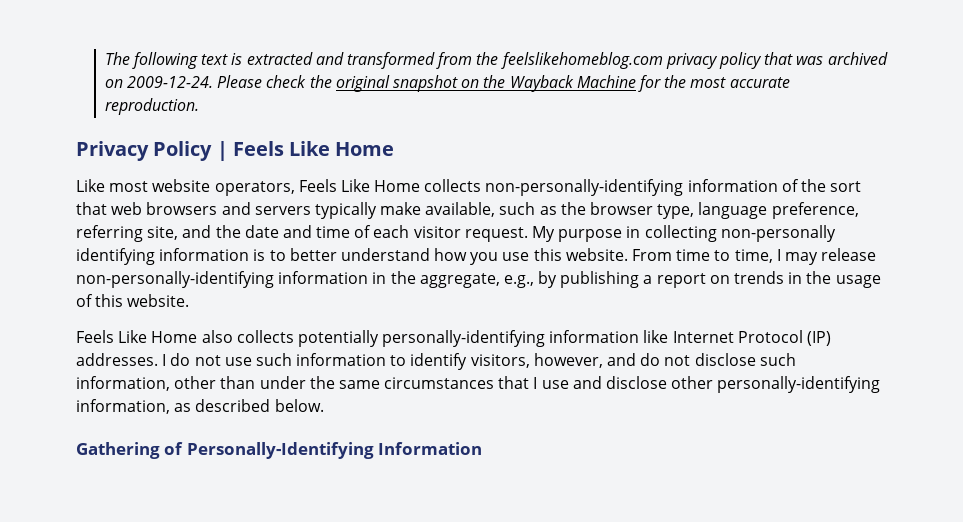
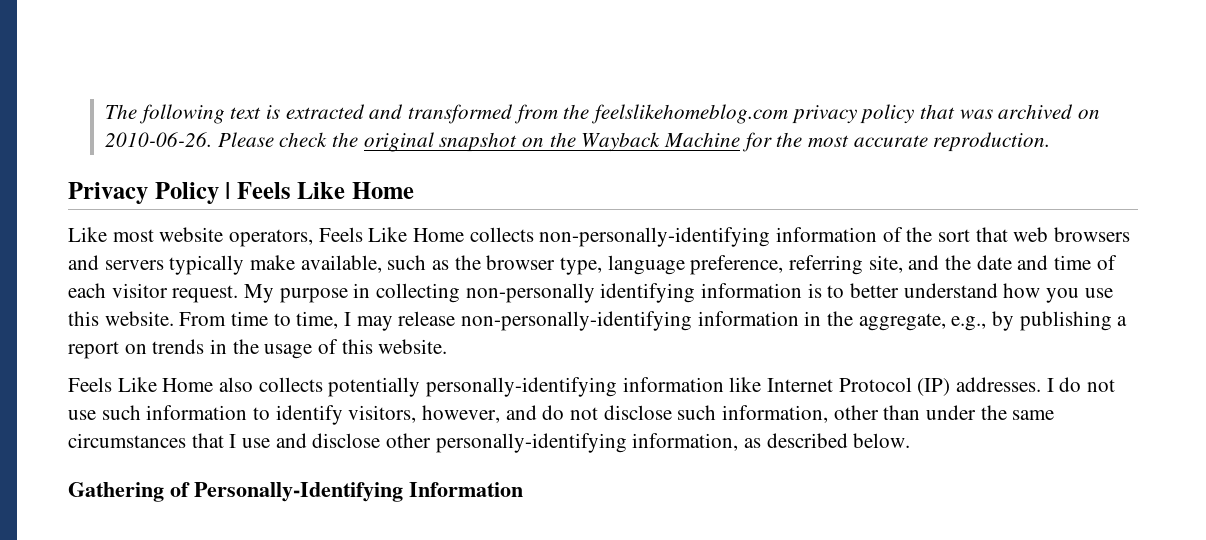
[127,76,214,88] 2009-12-24. -> [105,132,213,147] 2010-06-26.

